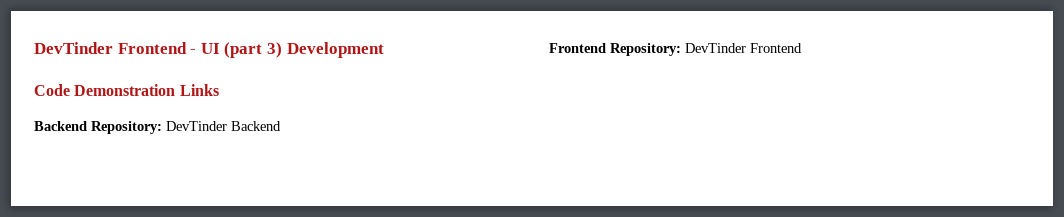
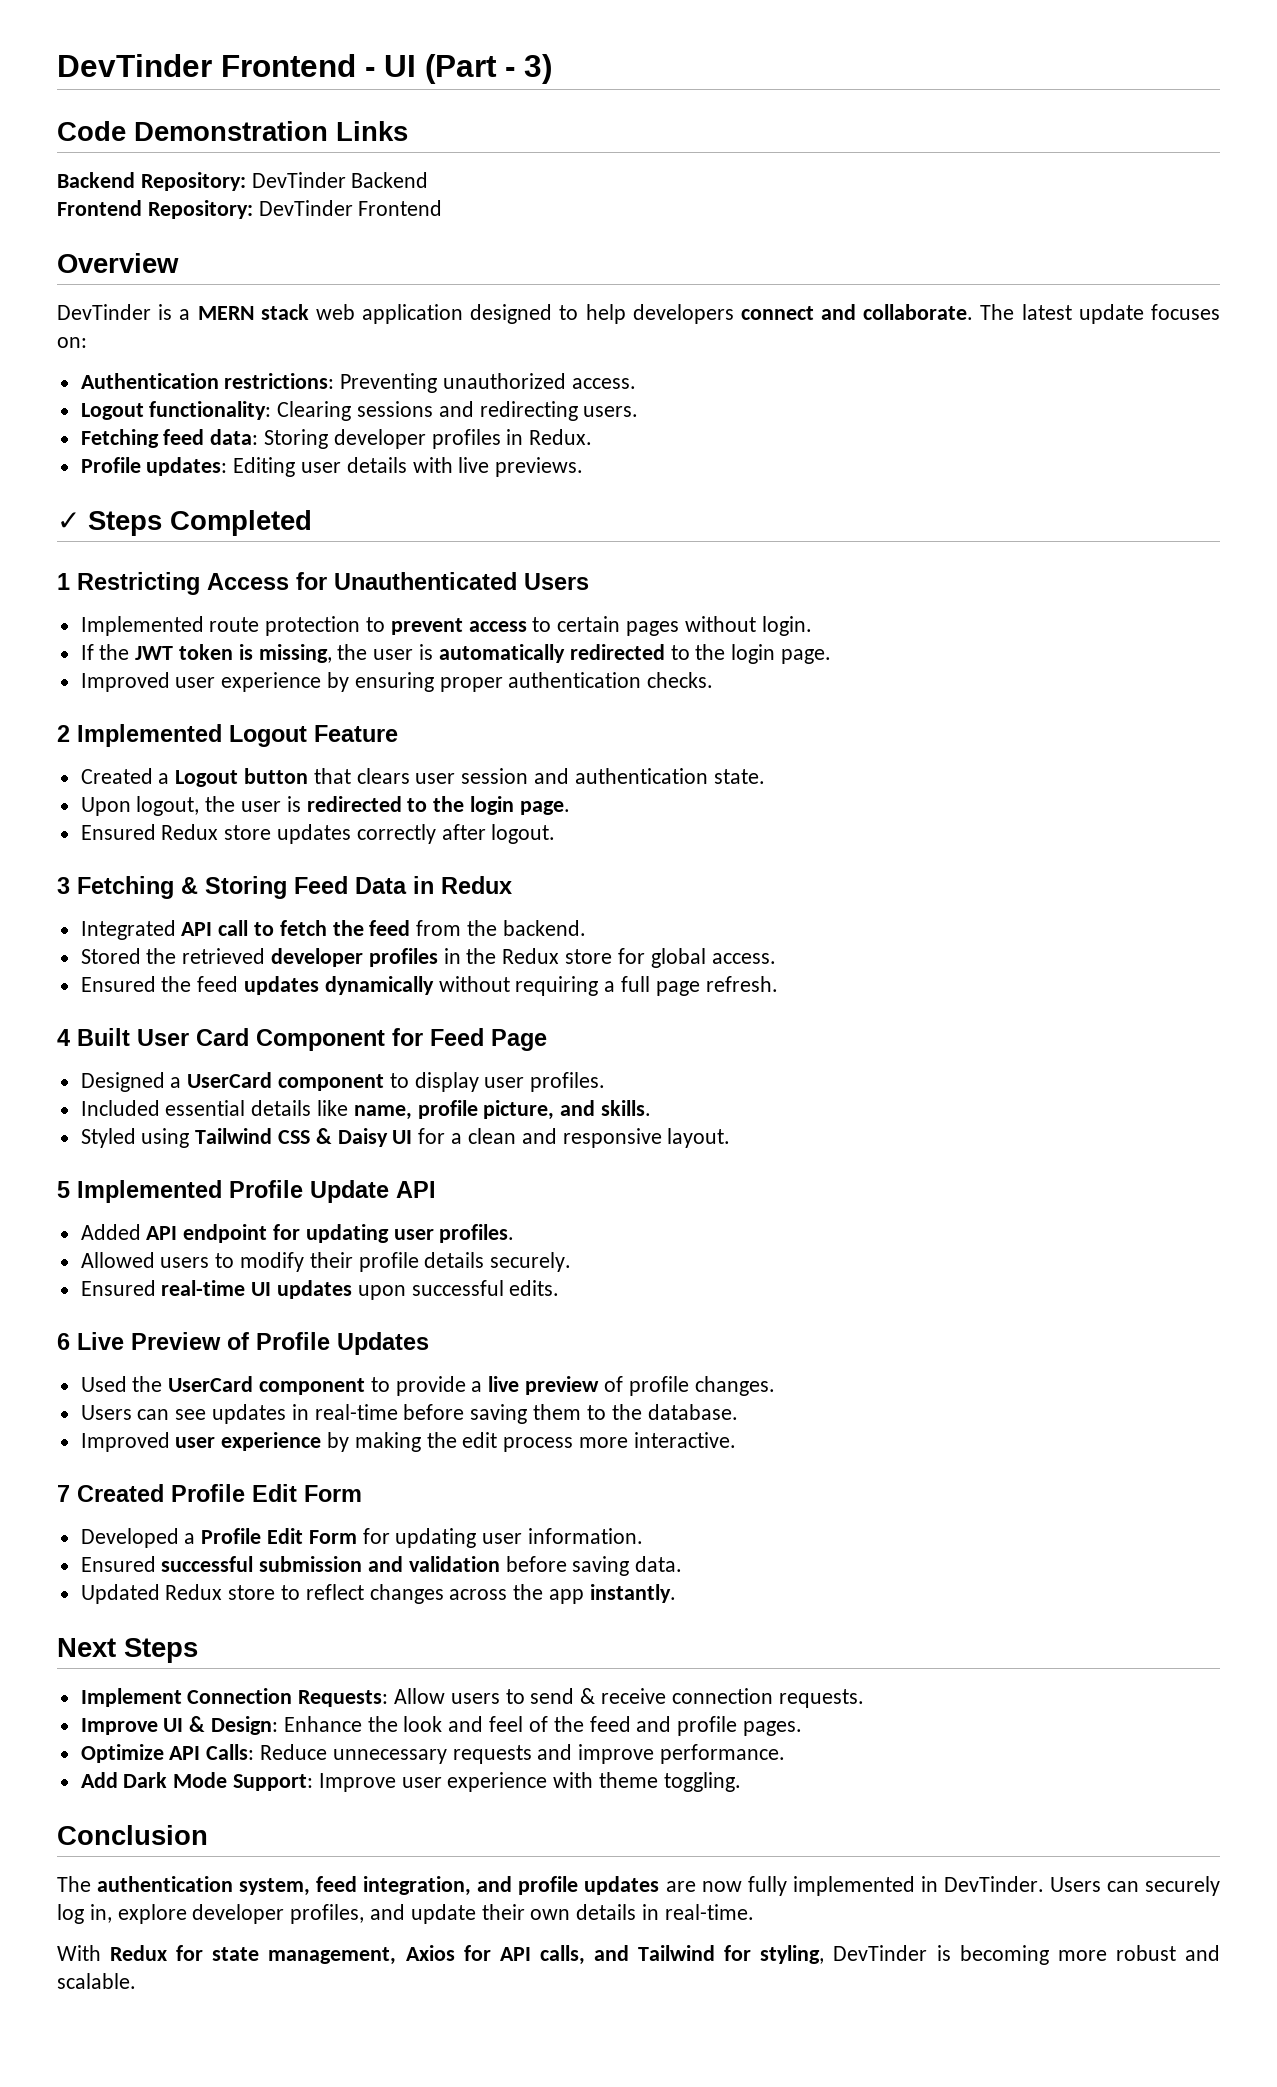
[224,42,263,58] (part -> [425,54,515,84] (Part -
[286,42,384,58] Development -> (552, 69) none
(802, 48) none -> [57,253,179,273] [57,304,1220,324] [57,337,87,348] [80,373,636,393] [80,401,639,421] [80,429,593,449] [80,457,584,477] [57,510,312,536] [57,572,589,595] [80,616,812,636] [80,644,831,664] [80,672,714,692] [57,724,398,747] [80,768,765,787] [80,796,570,816] [80,824,556,844] [57,876,512,899] [80,920,586,940] [80,948,776,968] [80,976,778,996] [57,1028,547,1051] [80,1072,606,1092] [80,1100,652,1120] [80,1128,731,1148] [57,1180,436,1203] [80,1224,515,1243] [80,1252,572,1272] [80,1280,560,1300] [57,1332,429,1355] [80,1376,775,1396] [80,1404,738,1424] [80,1432,736,1452] [57,1484,362,1502] [80,1528,644,1548] [80,1556,683,1576] [80,1584,676,1604] [57,1638,198,1663] [80,1688,864,1708] [80,1716,802,1736] [80,1744,786,1764] [80,1772,741,1792] [57,1825,208,1845] [57,1876,1220,1896] [57,1904,754,1924] [57,1945,1220,1965] [57,1973,136,1989] // Overview // DevTinder is a MERN stack web application designed to help developers connect and collaborate. The latest update focuses on: // Authentication restrictions: Preventing unauthorized access. // Logout functionality: Clearing sessions and redirecting users. // Fetching feed data: Storing developer profiles in Redux. // Profile updates: Editing user details with live previews. // ✓ Steps Completed // 1 Restricting Access for Unauthenticated Users // Implemented route protection to prevent access to certain pages without login. // If the JWT token is missing, the user is automatically redirected to the login page. // Improved user experience by ensuring proper authentication checks. // 2 Implemented Logout Feature // Created a Logout button that clears user session and authentication state. // Upon logout, the user is redirected to the login page. // Ensured Redux store updates correctly after logout. // 3 Fetching & Storing Feed Data in Redux // Integrated API call to fetch the feed from the backend. // Stored the retrieved developer profiles in the Redux store for global access. // Ensured the feed updates dynamically without requiring a full page refresh. // 4 Built User Card Component for Feed Page // Designed a UserCard component to display user profiles. // Included essential details like name, profile picture, and skills. // Styled using Tailwind CSS & Daisy UI for a clean and responsive layout. // 5 Implemented Profile Update API // Added API endpoint for updating user profiles. // Allowed users to modify their profile details securely. // Ensured real-time UI updates upon successful edits. // 6 Live Preview of Profile Updates // Used the UserCard component to provide a live preview of profile changes. // Users can see updates in real-time before saving them to the database. // Improved user experience by making the edit process more interactive. // 7 Created Profile Edit Form // Developed a Profile Edit Form for updating user information. // Ensured successful submission and validation before saving data. // Updated Redux store to reflect changes across the app instantly. // Next Steps // Implement Connection Requests: Allow users to send & receive connection requests. // Improve UI & Design: Enhance the look and feel of the feed and profile pages. // Optimize API Calls: Reduce unnecessary requests and improve performance. // Add Dark Mode Support: Improve user experience with theme toggling. // Conclusion // The authentication system, feed integration, and profile updates are now fully implemented in DevTinder. Users can securely log in, explore developer profiles, and update their own details in real-time. // With Redux for state management, Axios for API calls, and Tailwind for styling, DevTinder is becoming more robust and scalable.

